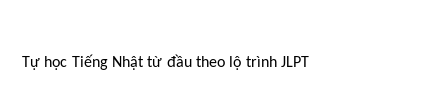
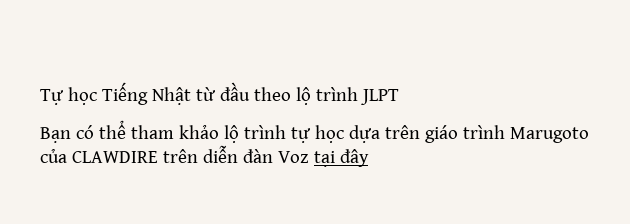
(309, 61) none -> [40,120,589,143] [40,145,369,167] // Bạn có thể tham khảo lộ trình tự học dựa trên giáo trình Marugoto của CLAWDIRE trên diễn đàn Voz tại đây

